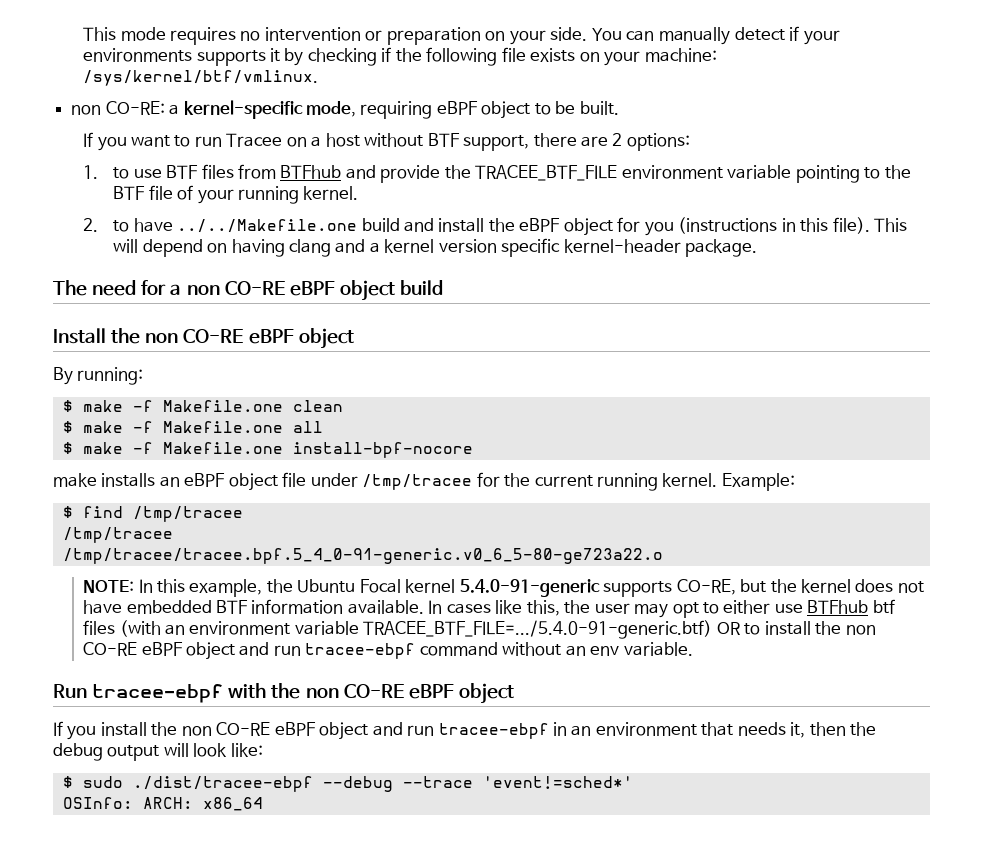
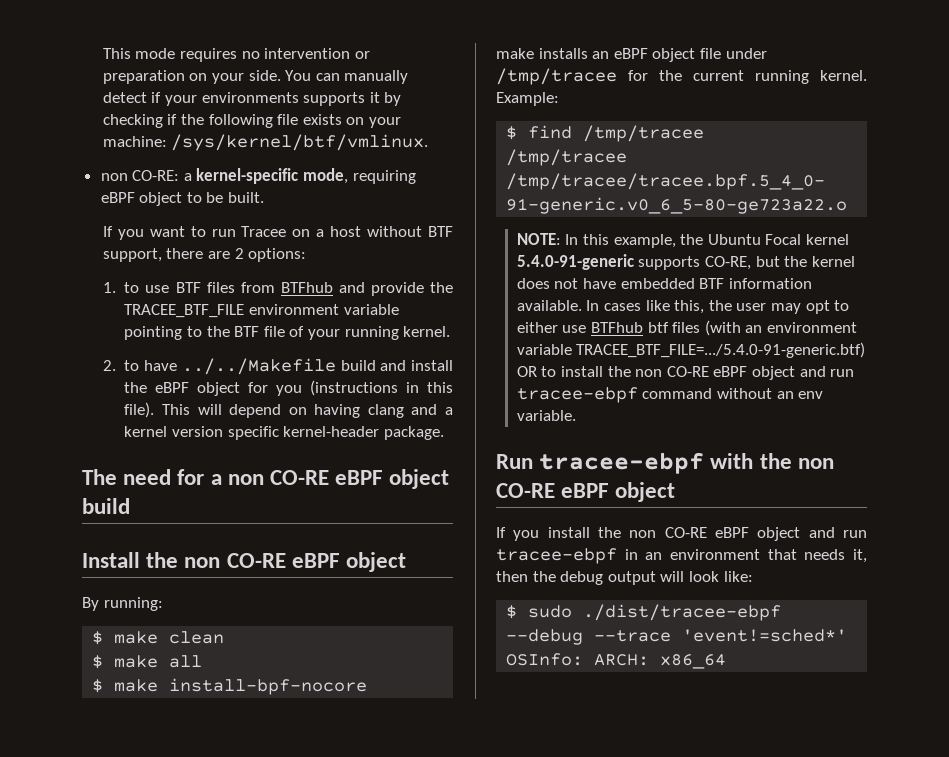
[177,219,358,233] ../../Makefile.one -> [181,358,336,375] ../../Makefile
[132,400,283,412] -f Makefile.one -> (159, 637) none
[132,421,283,433] -f Makefile.one -> (159, 661) none
[132,442,283,454] -f Makefile.one -> (159, 685) none

